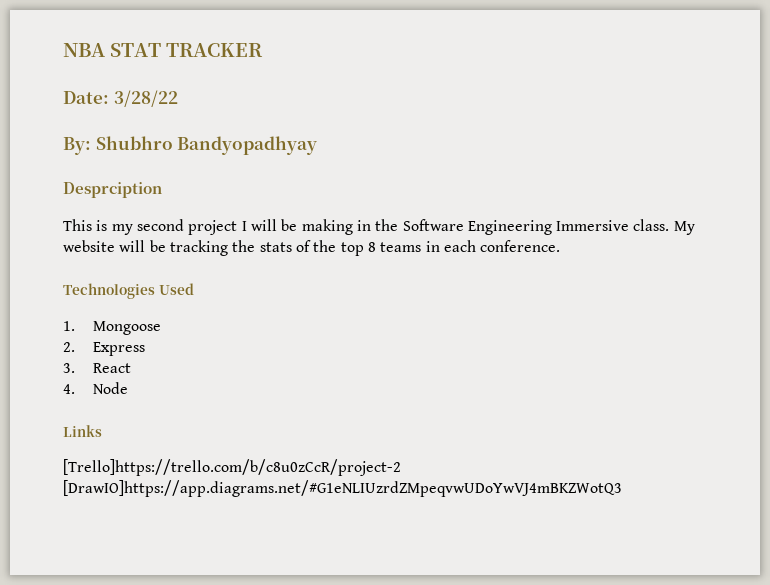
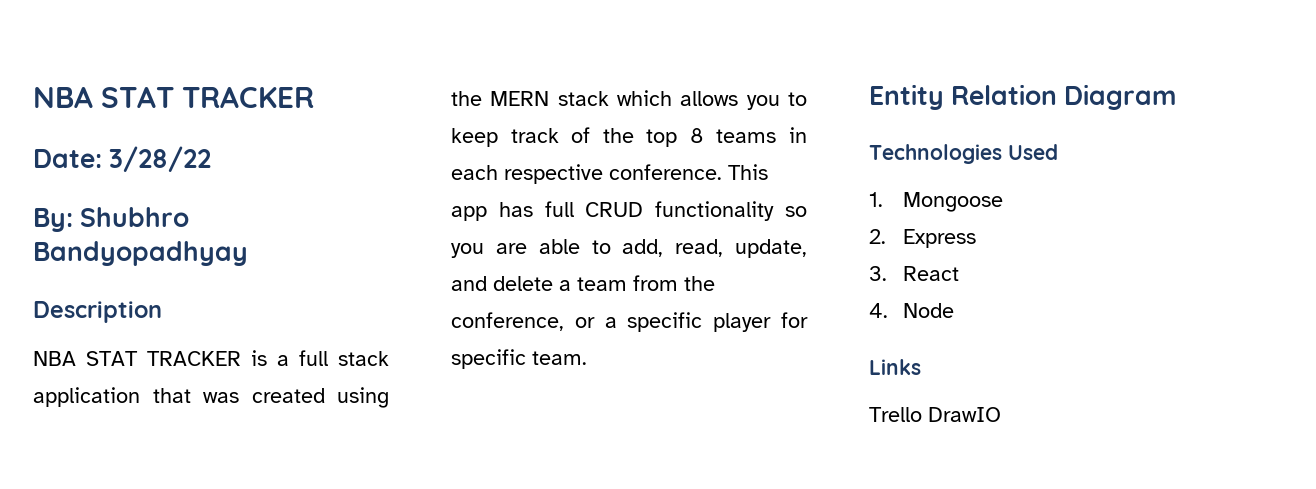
[63,182,162,198] [63,219,695,235] [63,240,292,256] Desprciption // This is my second project I will be making in the Software Engineering Immersive class. My website will be tracking the stats -> [33,301,162,323] [33,350,389,366] [33,387,389,408] [451,90,807,110] [451,128,559,147] Description // NBA STAT TRACKER is a full stack application that was created using the MERN stack which allows you to keep track
(476, 246) none -> [504,164,603,184] respective
(561, 246) none -> [728,164,768,180] [451,201,807,221] [451,239,807,258] [451,275,715,291] [451,312,808,332] [451,349,587,369] [869,84,1177,110] This app has full CRUD functionality so you are able to add, read, update, and delete a team from the conference, or a specific player for specific team. // Entity Relation Diagram
[63,459,401,476] [63,480,622,497] [Trello]https://trello.com/b/c8u0zCcR/project-2 [DrawIO]https://app.diagrams.net/#G1eNLIUzrdZMpeqvwUDoYwVJ4mBKZWotQ3 -> [869,407,1001,422] Trello DrawIO

